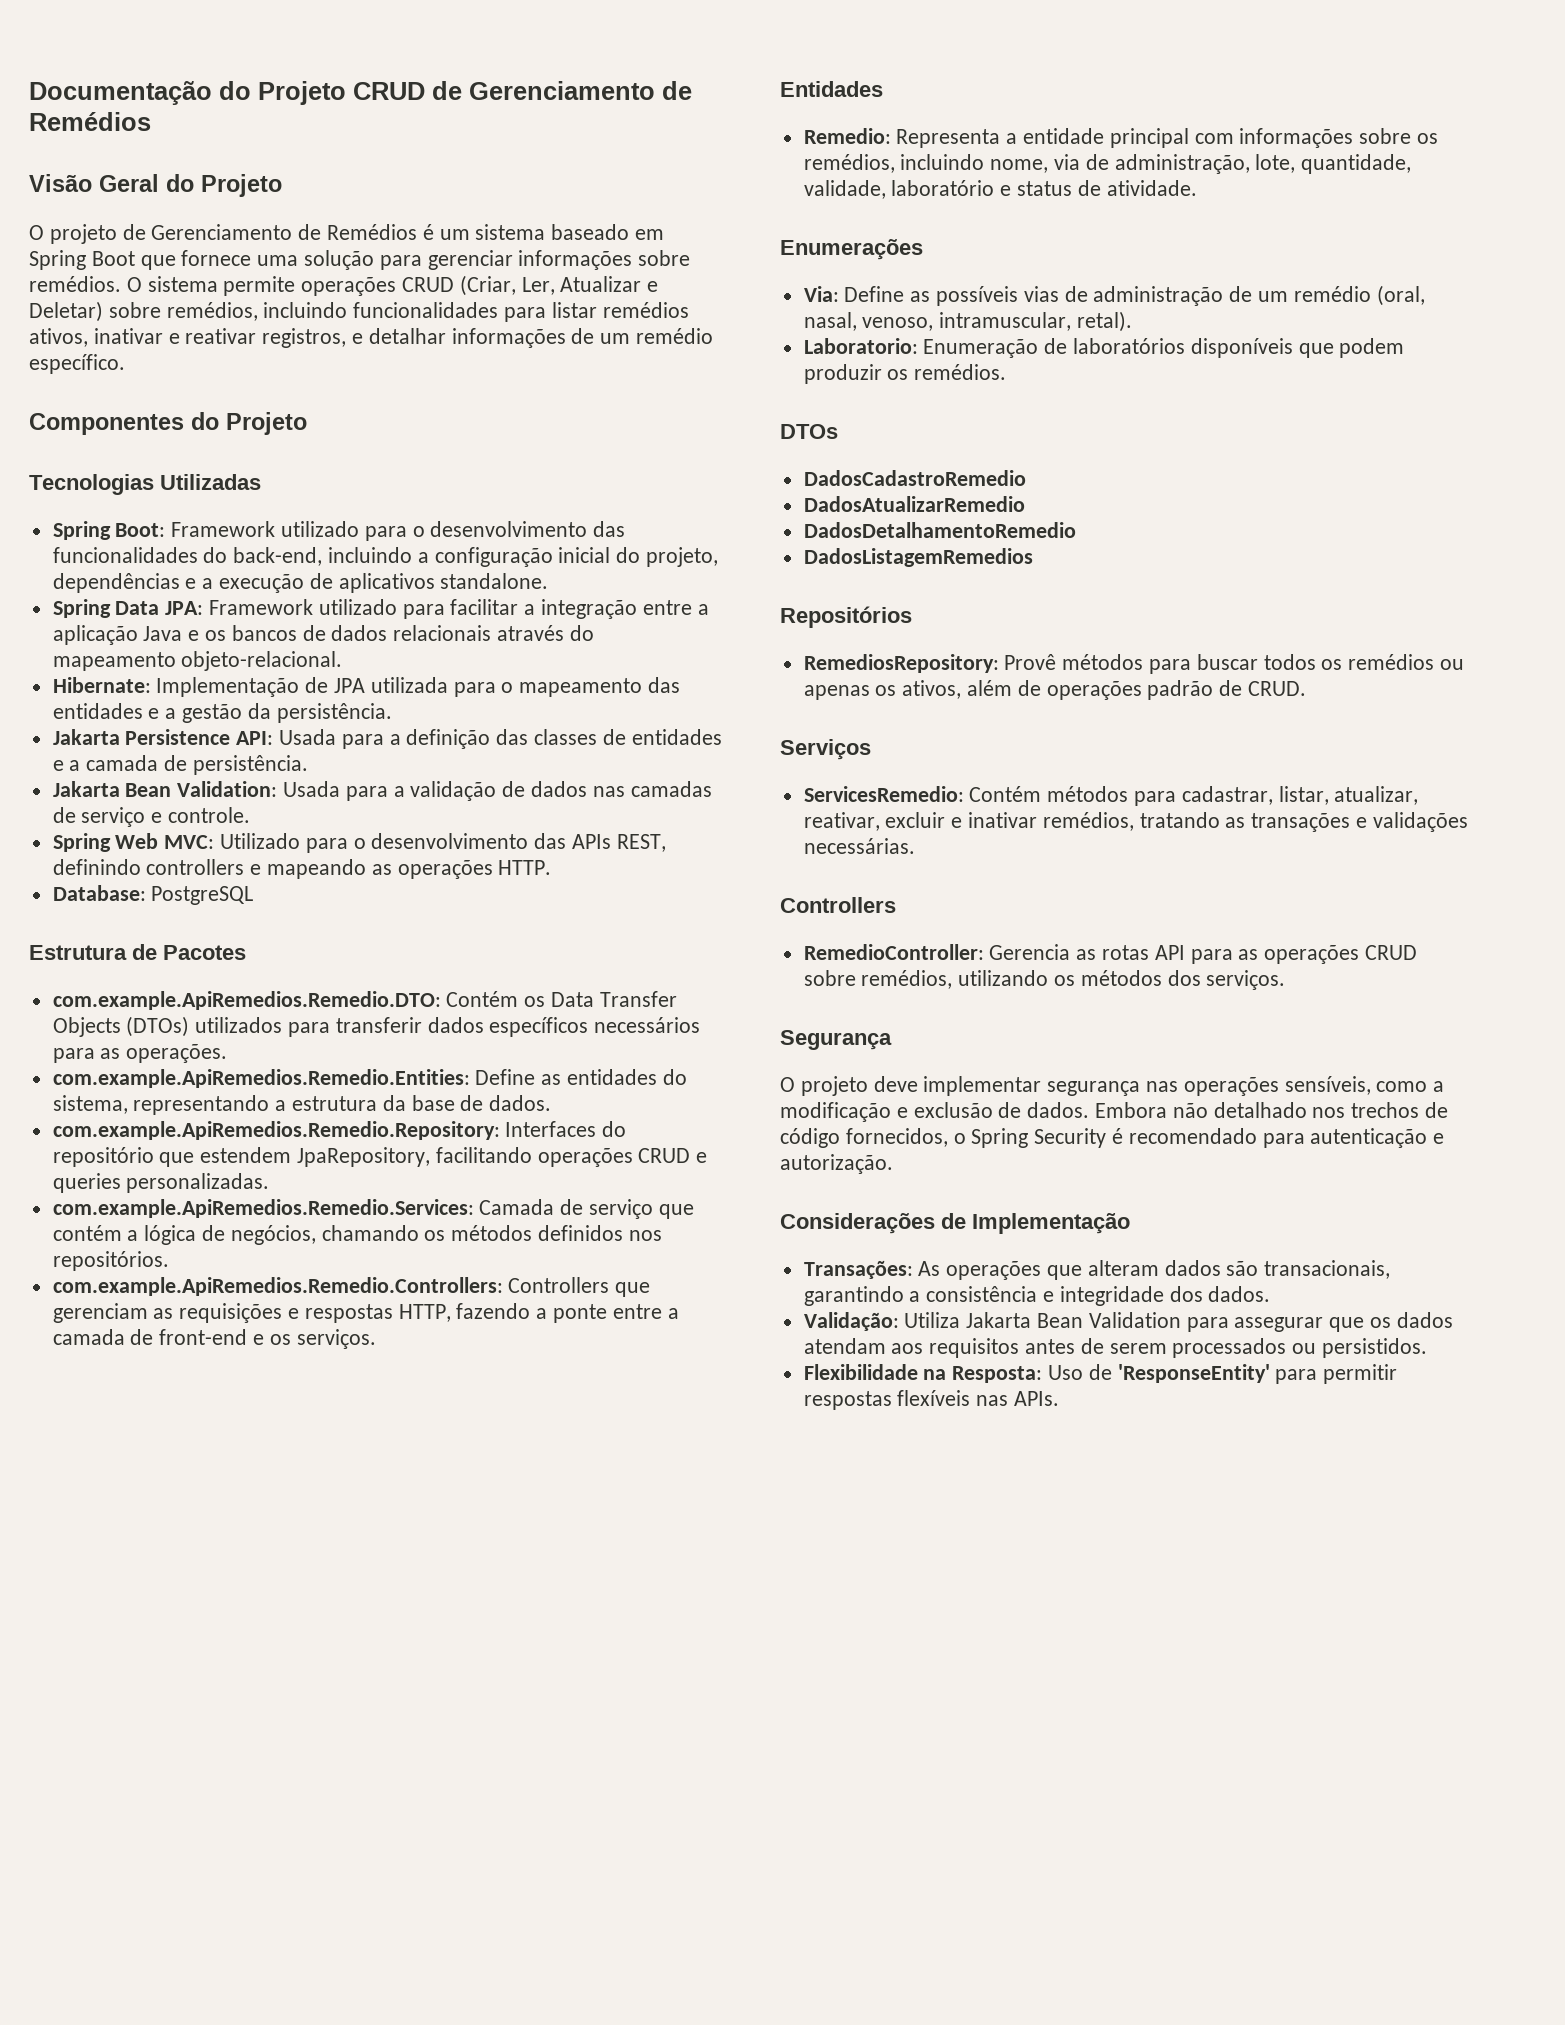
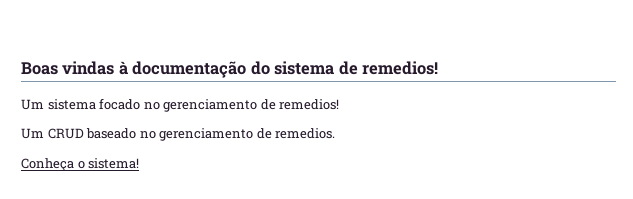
[29,81,692,105] [29,112,151,131] [29,174,282,197] [29,224,665,244] [29,250,691,270] [29,275,659,296] [29,301,689,322] [29,328,714,348] [29,354,125,374] [29,412,307,435] [29,474,261,495] [52,521,626,541] [52,547,719,567] [52,573,549,593] [52,599,709,619] [52,625,594,645] [52,651,343,671] [52,677,681,697] [52,703,392,723] [52,729,722,749] [52,755,308,775] [52,781,712,801] [52,807,251,827] [52,833,666,853] [52,859,552,879] [52,885,254,905] [29,944,246,960] [52,991,677,1010] [52,1016,701,1037] [52,1044,228,1063] [52,1069,687,1088] [52,1095,552,1115] [52,1121,627,1140] [52,1147,708,1167] [52,1173,270,1193] [52,1199,694,1219] [52,1225,662,1245] [52,1251,169,1271] [52,1277,651,1297] [52,1303,679,1323] [52,1329,376,1349] [780,81,883,97] [803,128,1439,148] [803,154,1412,174] [803,180,1197,199] [780,239,923,260] [803,285,1425,306] [803,311,1133,332] [803,338,1405,358] [803,364,1007,384] [780,424,838,439] [803,470,1026,486] [803,496,1025,512] [803,522,1076,538] [803,548,1033,567] [780,606,912,628] [803,654,1465,674] [803,680,1307,700] [780,739,871,760] [803,786,1419,806] [803,812,1468,832] [803,838,915,854] [780,897,896,913] [803,944,1418,964] [803,970,1286,990] [780,1030,892,1050] [780,1076,1445,1096] [780,1102,1449,1122] [780,1128,1445,1148] [780,1154,893,1174] [780,1213,1130,1234] [803,1260,1391,1280] [803,1286,1271,1306] [803,1312,1453,1332] [803,1338,1428,1358] [803,1364,1398,1384] [803,1390,1060,1410] Documentação do Projeto CRUD de Gerenciamento de Remédios // Visão Geral do Projeto // O projeto de Gerenciamento de Remédios é um sistema baseado em Spring Boot que fornece uma solução para gerenciar informações sobre remédios. O sistema permite operações CRUD (Criar, Ler, Atualizar e Deletar) sobre remédios, incluindo funcionalidades para listar remédios ativos, inativar e reativar registros, e detalhar informações de um remédio específico. // Componentes do Projeto // Tecnologias Utilizadas // Spring Boot: Framework utilizado para o desenvolvimento das funcionalidades do back-end, incluindo a configuração inicial do projeto, dependências e a execução de aplicativos standalone. // Spring Data JPA: Framework utilizado para facilitar a integração entre a aplicação Java e os bancos de dados relacionais através do mapeamento objeto-relacional. // Hibernate: Implementação de JPA utilizada para o mapeamento das entidades e a gestão da persistência. // Jakarta Persistence API: Usada para a definição das classes de entidades e a camada de persistência. // Jakarta Bean Validation: Usada para a validação de dados nas camadas de serviço e controle. // Spring Web MVC: Utilizado para o desenvolvimento das APIs REST, definindo controllers e mapeando as operações HTTP. // Database: PostgreSQL // Estrutura de Pacotes // com.example.ApiRemedios.Remedio.DTO: Contém os Data Transfer Objects (DTOs) utilizados para transferir dados específicos necessários para as operações. // com.example.ApiRemedios.Remedio.Entities: Define as entidades do sistema, representando a estrutura da base de dados. // com.example.ApiRemedios.Remedio.Repository: Interfaces do repositório que estendem JpaRepository, facilitando operações CRUD e queries personalizadas. // com.example.ApiRemedios.Remedio.Services: Camada de serviço que contém a lógica de negócios, chamando os métodos definidos nos repositórios. // com.example.ApiRemedios.Remedio.Controllers: Controllers que gerenciam as requisições e respostas HTTP, fazendo a ponte entre a camada de front-end e os serviços. // Entidades // Remedio: Representa a entidade principal com informações sobre os remédios, incluindo nome, via de administração, lote, quantidade, validade, laboratório e status de atividade. // Enumerações // Via: Define as possíveis vias de administração de um remédio (oral, nasal, venoso, intramuscular, retal). // Laboratorio: Enumeração de laboratórios disponíveis que podem produzir os remédios. // DTOs // DadosCadastroRemedio // DadosAtualizarRemedio // DadosDetalhamentoRemedio // DadosListagemRemedios // Repositórios // RemediosRepository: Provê métodos para buscar todos os remédios ou apenas os ativos, além de operações padrão de CRUD. // Serviços // ServicesRemedio: Contém métodos para cadastrar, listar, atualizar, reativar, excluir e inativar remédios, tratando as transações e validações necessárias. // Controllers // RemedioController: Gerencia as rotas API para as operações CRUD sobre remédios, utilizando os métodos dos serviços. // Segurança // O projeto deve implementar segurança nas operações sensíveis, como a modificação e exclusão de dados. Embora não detalhado nos trechos de código fornecidos, o Spring Security é recomendado para autenticação e autorização. // Considerações de Implementação // Transações: As operações que alteram dados são transacionais, garantindo a consistência e integridade dos dados. // Validação: Utiliza Jakarta Bean Validation para assegurar que os dados atendam aos requisitos antes de serem processados ou persistidos. // Flexibilidade na Resposta: Uso de 'ResponseEntity' para permitir respostas flexíveis nas APIs. -> [21,61,439,78] [21,98,340,112] [21,128,336,141] [21,158,140,171] Boas vindas à documentação do sistema de remedios! // Um sistema focado no gerenciamento de remedios! // Um CRUD baseado no gerenciamento de remedios. // Conheça o sistema!

